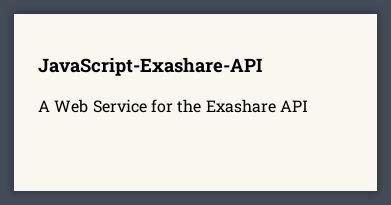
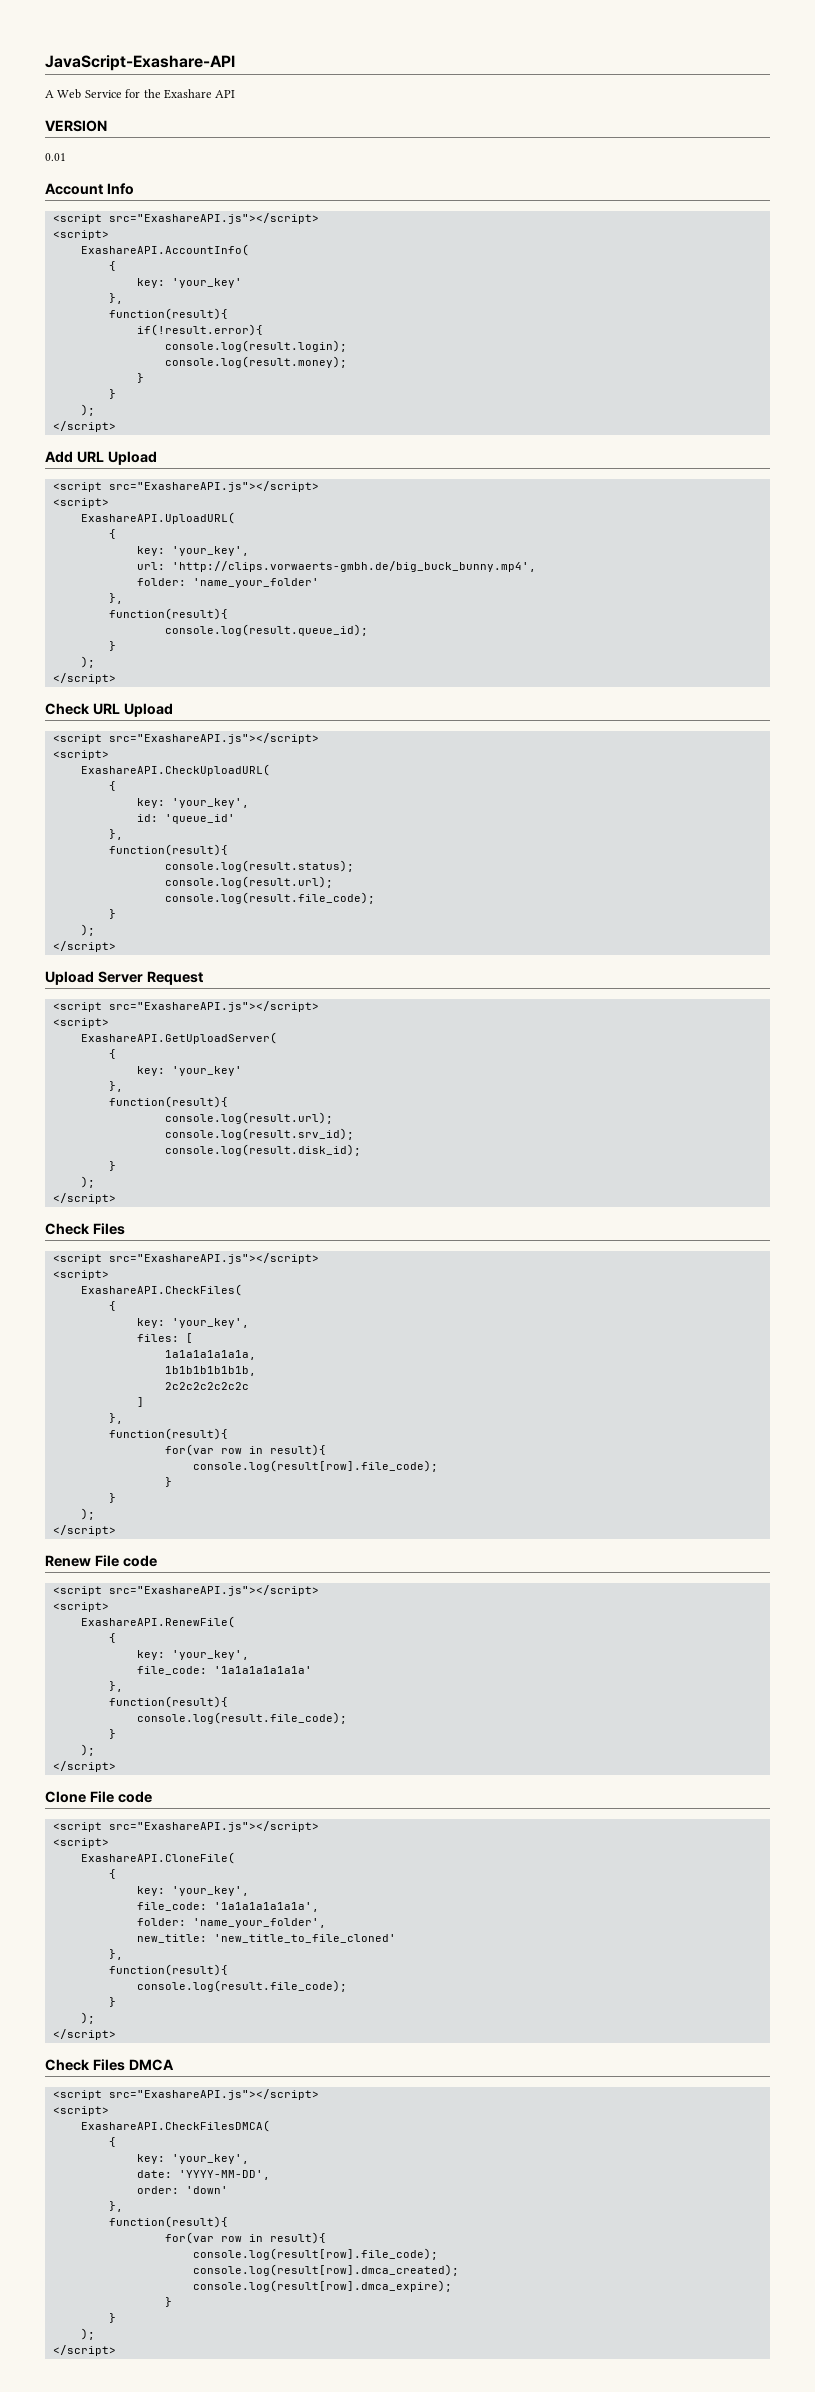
(308, 106) none -> [45,120,107,132] [45,153,66,161] [45,183,134,195] [52,213,319,224] [52,230,109,240] [80,244,249,256] [108,261,116,271] [136,278,242,288] [108,293,123,304] [108,308,228,320] [136,324,263,336] [164,340,347,352] [164,356,347,368] [136,373,144,383] [108,389,116,399] [80,404,95,416] [52,421,116,432] [45,451,157,465] [52,481,319,492] [52,498,109,508] [80,512,235,524] [108,529,116,539] [136,546,249,556] [136,561,536,572] [136,578,319,588] [108,593,123,604] [108,608,228,620] [164,624,368,636] [108,641,116,651] [80,656,95,668] [52,673,116,684] [45,703,173,717] [52,733,319,744] [52,750,109,760] [80,764,270,776] [108,781,116,791] [136,798,249,808] [136,814,235,824] [108,829,123,840] [108,844,228,856] [164,860,354,872] [164,876,333,888] [164,892,375,904] [108,909,116,919] [80,924,95,936] [52,941,116,952] [45,971,203,985] [52,1001,319,1012] [52,1018,109,1028] [80,1032,277,1044] [108,1049,116,1059] [136,1066,242,1076] [108,1081,123,1092] [108,1096,228,1108] [164,1112,333,1124] [164,1128,354,1140] [164,1144,361,1156] [108,1161,116,1171] [80,1176,95,1188] [52,1193,116,1204] [45,1223,125,1235] [52,1253,319,1264] [52,1270,109,1280] [80,1284,242,1296] [108,1301,116,1311] [136,1318,249,1328] [136,1333,193,1343] [164,1350,256,1360] [164,1366,256,1376] [164,1382,249,1390] [136,1397,144,1407] [108,1413,123,1424] [108,1428,228,1440] [164,1444,326,1456] [192,1460,438,1472] [164,1477,172,1487] [108,1493,116,1503] [80,1508,95,1520] [52,1525,116,1536] [45,1555,157,1567] [52,1585,319,1596] [52,1602,109,1612] [80,1616,235,1628] [108,1633,116,1643] [136,1650,249,1660] [136,1666,312,1675] [108,1681,123,1692] [108,1696,228,1708] [136,1712,347,1724] [108,1729,116,1739] [80,1744,95,1756] [52,1761,116,1772] [45,1791,152,1803] [52,1821,319,1832] [52,1838,109,1848] [80,1852,235,1864] [108,1869,116,1879] [136,1886,249,1896] [136,1902,319,1912] [136,1918,326,1928] [136,1934,396,1943] [108,1949,123,1960] [108,1964,228,1976] [136,1980,347,1992] [108,1997,116,2007] [80,2012,95,2024] [52,2029,116,2040] [45,2059,174,2071] [52,2089,319,2100] [52,2106,109,2116] [80,2120,270,2132] [108,2137,116,2147] [136,2154,249,2164] [136,2170,270,2180] [136,2186,228,2194] [108,2201,123,2212] [108,2216,228,2228] [164,2232,326,2244] [192,2248,438,2260] [192,2264,459,2276] [192,2280,452,2292] [164,2297,172,2307] [108,2313,116,2323] [80,2328,95,2340] [52,2345,116,2356] // VERSION // 0.01 // Account Info // <script src="ExashareAPI.js"></script> // <script> // ExashareAPI.AccountInfo( // { // key: 'your_key' // }, // function(result){ // if(!result.error){ // console.log(result.login); // console.log(result.money); // } // } // ); // </script> // Add URL Upload // <script src="ExashareAPI.js"></script> // <script> // ExashareAPI.UploadURL( // { // key: 'your_key', // url: 'http://clips.vorwaerts-gmbh.de/big_buck_bunny.mp4', // folder: 'name_your_folder' // }, // function(result){ // console.log(result.queue_id); // } // ); // </script> // Check URL Upload // <script src="ExashareAPI.js"></script> // <script> // ExashareAPI.CheckUploadURL( // { // key: 'your_key', // id: 'queue_id' // }, // function(result){ // console.log(result.status); // console.log(result.url); // console.log(result.file_code); // } // ); // </script> // Upload Server Request // <script src="ExashareAPI.js"></script> // <script> // ExashareAPI.GetUploadServer( // { // key: 'your_key' // }, // function(result){ // console.log(result.url); // console.log(result.srv_id); // console.log(result.disk_id); // } // ); // </script> // Check Files // <script src="ExashareAPI.js"></script> // <script> // ExashareAPI.CheckFiles( // { // key: 'your_key', // files: [ // 1a1a1a1a1a1a, // 1b1b1b1b1b1b, // 2c2c2c2c2c2c // ] // }, // function(result){ // for(var row in result){ // console.log(result[row].file_code); // } // } // ); // </script> // Renew File code // <script src="ExashareAPI.js"></script> // <script> // ExashareAPI.RenewFile( // { // key: 'your_key', // file_code: '1a1a1a1a1a1a' // }, // function(result){ // console.log(result.file_code); // } // ); // </script> // Clone File code // <script src="ExashareAPI.js"></script> // <script> // ExashareAPI.CloneFile( // { // key: 'your_key', // file_code: '1a1a1a1a1a1a', // folder: 'name_your_folder', // new_title: 'new_title_to_file_cloned' // }, // function(result){ // console.log(result.file_code); // } // ); // </script> // Check Files DMCA // <script src="ExashareAPI.js"></script> // <script> // ExashareAPI.CheckFilesDMCA( // { // key: 'your_key', // date: 'YYYY-MM-DD', // order: 'down' // }, // function(result){ // for(var row in result){ // console.log(result[row].file_code); // console.log(result[row].dmca_created); // console.log(result[row].dmca_expire); // } // } // ); // </script>

